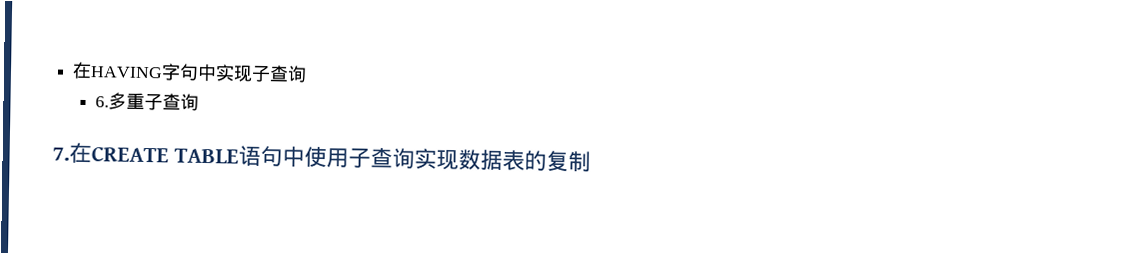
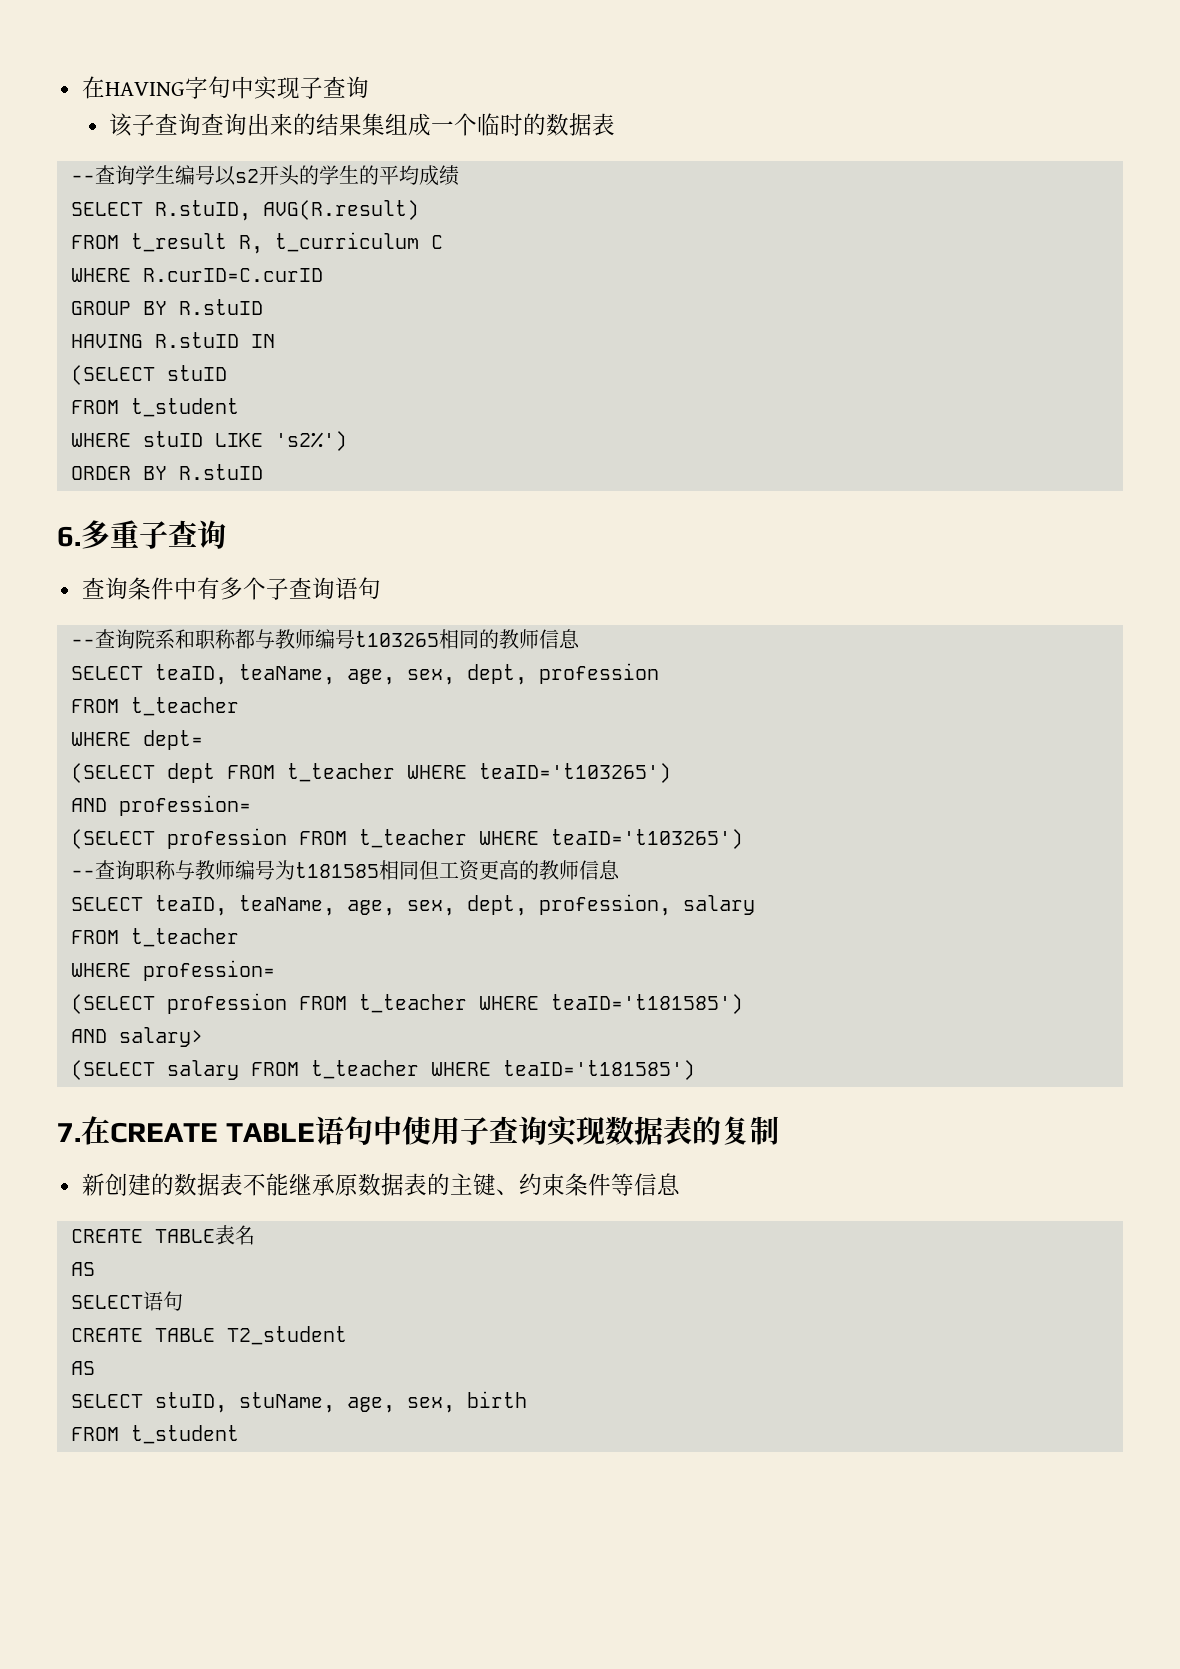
[95,92,200,111] 6.多重子查询 -> [108,113,615,137] [70,165,459,186] [70,200,419,221] [70,232,443,254] [70,268,323,282] [70,299,263,315] [70,332,275,348] [70,365,227,385] [70,398,239,417] [70,431,347,451] [70,464,263,480] [57,520,226,549] [81,577,381,600] [70,629,580,650] [70,663,659,685] [70,697,239,716] [70,730,203,750] [70,763,671,783] [70,795,251,816] [70,828,743,849] [70,860,620,881] [70,894,755,916] [70,928,239,947] [70,960,275,981] [70,993,743,1014] [70,1027,203,1047] [70,1060,695,1080] 该子查询查询出来的结果集组成一个临时的数据表 // --查询学生编号以s2开头的学生的平均成绩 // SELECT R.stuID, AVG(R.result) // FROM t_result R, t_curriculum C // WHERE R.curID=C.curID // GROUP BY R.stuID // HAVING R.stuID IN // (SELECT stuID // FROM t_student // WHERE stuID LIKE 's2%') // ORDER BY R.stuID // 6.多重子查询 // 查询条件中有多个子查询语句 // --查询院系和职称都与教师编号t103265相同的教师信息 // SELECT teaID, teaName, age, sex, dept, profession // FROM t_teacher // WHERE dept= // (SELECT dept FROM t_teacher WHERE teaID='t103265') // AND profession= // (SELECT profession FROM t_teacher WHERE teaID='t103265') // --查询职称与教师编号为t181585相同但工资更高的教师信息 // SELECT teaID, teaName, age, sex, dept, profession, salary // FROM t_teacher // WHERE profession= // (SELECT profession FROM t_teacher WHERE teaID='t181585') // AND salary> // (SELECT salary FROM t_teacher WHERE teaID='t181585')
(591, 161) none -> [81,1173,680,1196] [70,1225,255,1245] [70,1262,95,1276] [70,1291,183,1311] [70,1326,347,1345] [70,1361,95,1375] [70,1391,527,1413] [70,1425,239,1444] // 新创建的数据表不能继承原数据表的主键、约束条件等信息 // CREATE TABLE表名 // AS // SELECT语句 // CREATE TABLE T2_student // AS // SELECT stuID, stuName, age, sex, birth // FROM t_student

